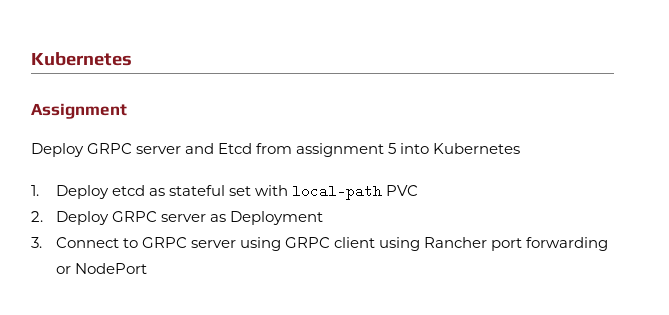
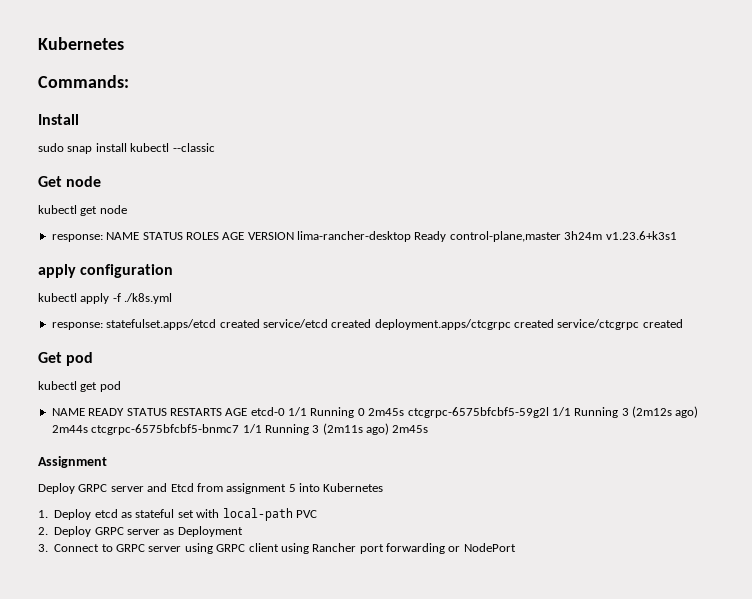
[31,52,132,66] Kubernetes -> [38,37,124,50] [38,75,129,88] [38,114,79,125] [38,143,215,154] [38,176,102,187] [38,205,127,216] [51,231,677,242] [38,264,174,278] [38,293,173,304] [51,319,683,330] [38,352,94,366] [38,381,121,392] [51,406,699,418] [51,423,429,435] Kubernetes // Commands: // Install // sudo snap install kubectl --classic // Get node // kubectl get node // response: NAME STATUS ROLES AGE VERSION lima-rancher-desktop Ready control-plane,master 3h24m v1.23.6+k3s1 // apply configuration // kubectl apply -f ./k8s.yml // response: statefulset.apps/etcd created service/etcd created deployment.apps/ctcgrpc created service/ctcgrpc created // Get pod // kubectl get pod // NAME READY STATUS RESTARTS AGE etcd-0 1/1 Running 0 2m45s ctcgrpc-6575bfcbf5-59g2l 1/1 Running 3 (2m12s ago) 2m44s ctcgrpc-6575bfcbf5-bnmc7 1/1 Running 3 (2m11s ago) 2m45s

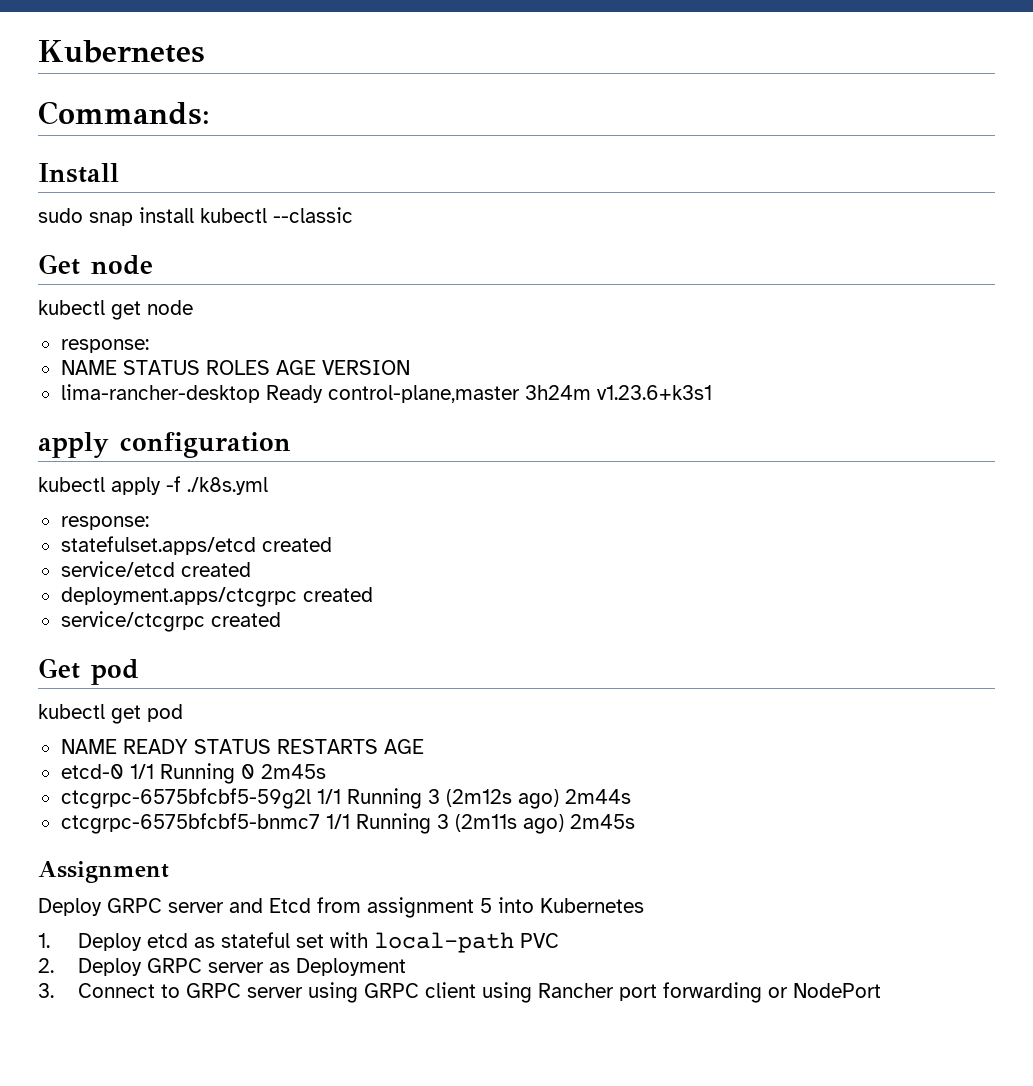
(103, 238) none -> (149, 346) //
(294, 236) none -> (410, 367) //
(103, 326) none -> (149, 523) //
(260, 323) none -> (332, 544) //
(372, 323) none -> (251, 569) //
(554, 323) none -> (373, 594) //
(248, 412) none -> (424, 746) //
(405, 412) none -> (326, 771) //
(88, 429) none -> (631, 796) //

